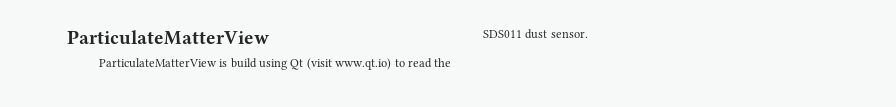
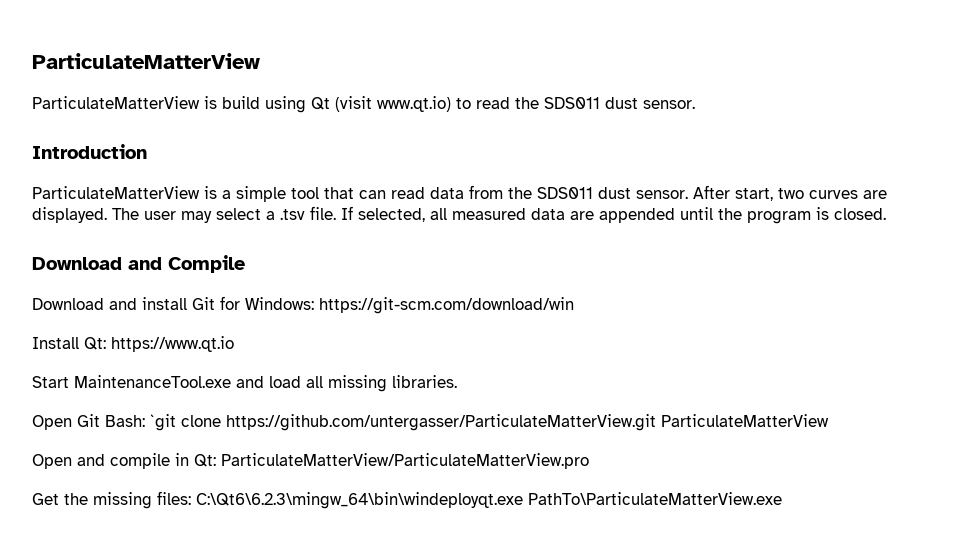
(588, 34) none -> [32,144,147,159] [32,185,887,202] [32,206,886,224] [32,255,245,273] [32,296,574,314] [32,336,234,352] [32,375,457,392] [32,414,829,431] [32,453,589,469] [32,491,782,509] // Introduction // ParticulateMatterView is a simple tool that can read data from the SDS011 dust sensor. After start, two curves are displayed. The user may select a .tsv file. If selected, all measured data are appended until the program is closed. // Download and Compile // Download and install Git for Windows: https://git-scm.com/download/win // Install Qt: https://www.qt.io // Start MaintenanceTool.exe and load all missing libraries. // Open Git Bash: `git clone https://github.com/untergasser/ParticulateMatterView.git ParticulateMatterView // Open and compile in Qt: ParticulateMatterView/ParticulateMatterView.pro // Get the missing files: C:\Qt6\6.2.3\mingw_64\bin\windeployqt.exe PathTo\ParticulateMatterView.exe

